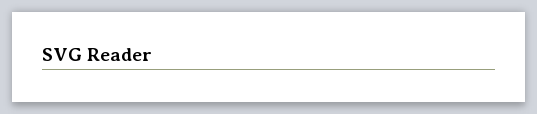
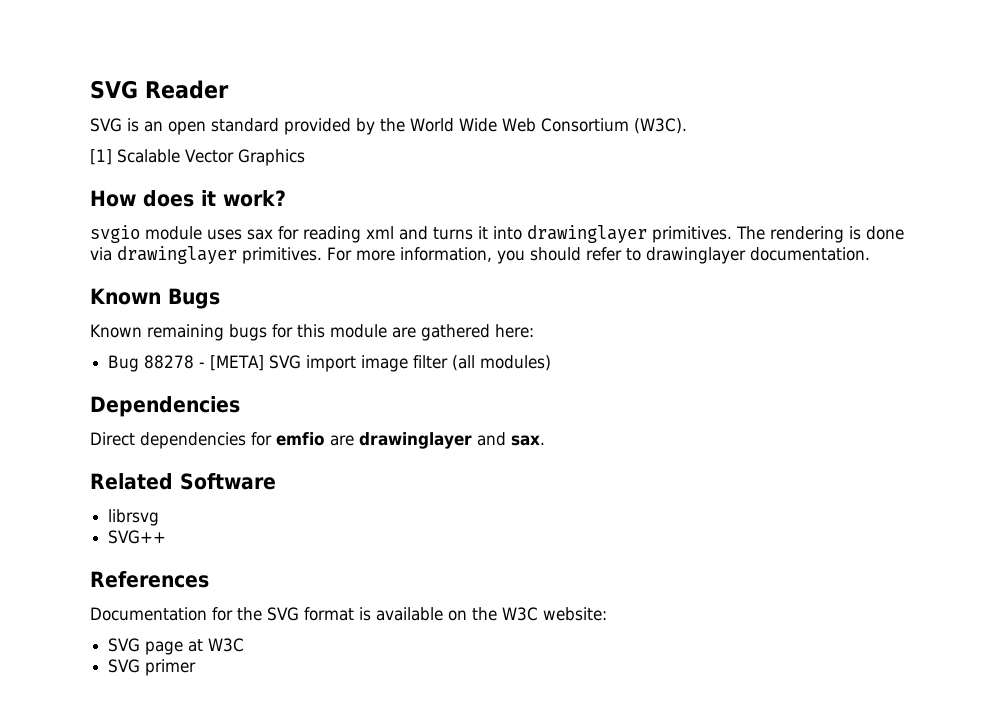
(153, 54) none -> [90,118,687,135] [90,149,305,166] [90,190,286,207] [90,225,904,243] [90,246,870,264] [90,288,220,309] [90,324,534,341] [108,355,552,372] [90,396,240,417] [90,432,545,449] [90,473,276,490] [108,509,160,526] [108,530,167,544] [90,571,209,588] [90,607,607,621] [108,638,245,655] [108,659,197,676] // SVG is an open standard provided by the World Wide Web Consortium (W3C). // [1] Scalable Vector Graphics // How does it work? // svgio module uses sax for reading xml and turns it into drawinglayer primitives. The rendering is done via drawinglayer primitives. For more information, you should refer to drawinglayer documentation. // Known Bugs // Known remaining bugs for this module are gathered here: // Bug 88278 - [META] SVG import image filter (all modules) // Dependencies // Direct dependencies for emfio are drawinglayer and sax. // Related Software // librsvg // SVG++ // References // Documentation for the SVG format is available on the W3C website: // SVG page at W3C // SVG primer

